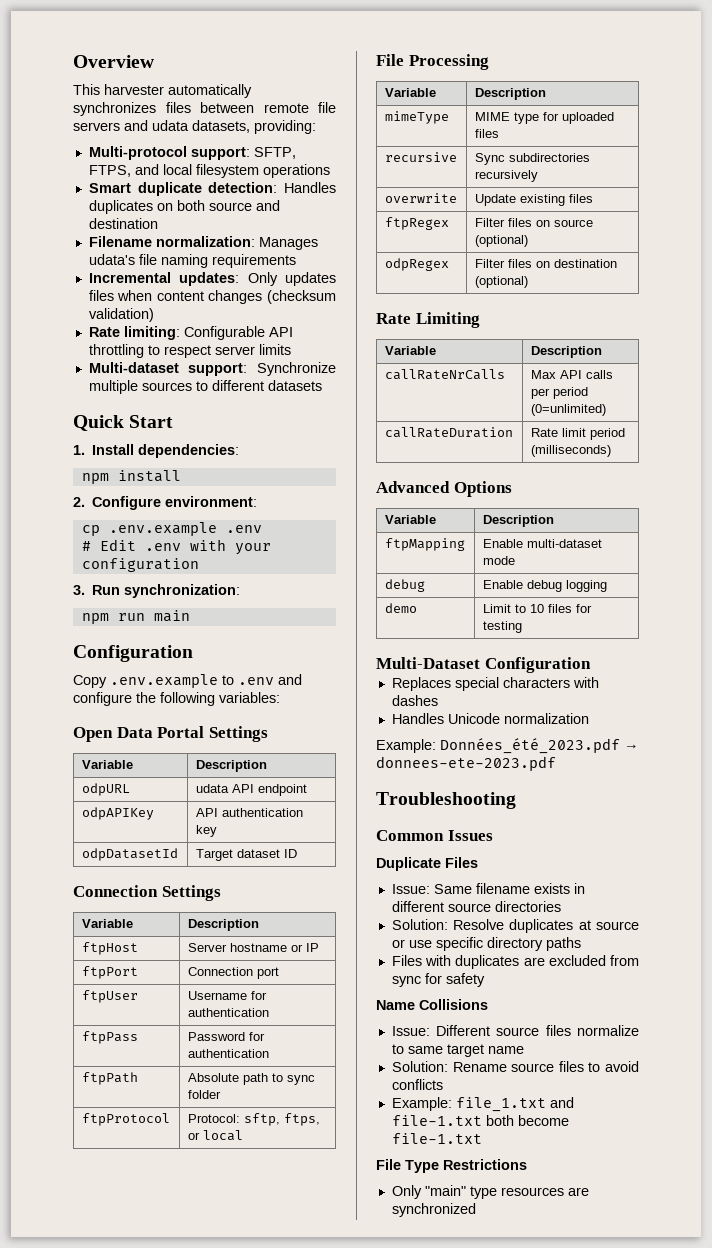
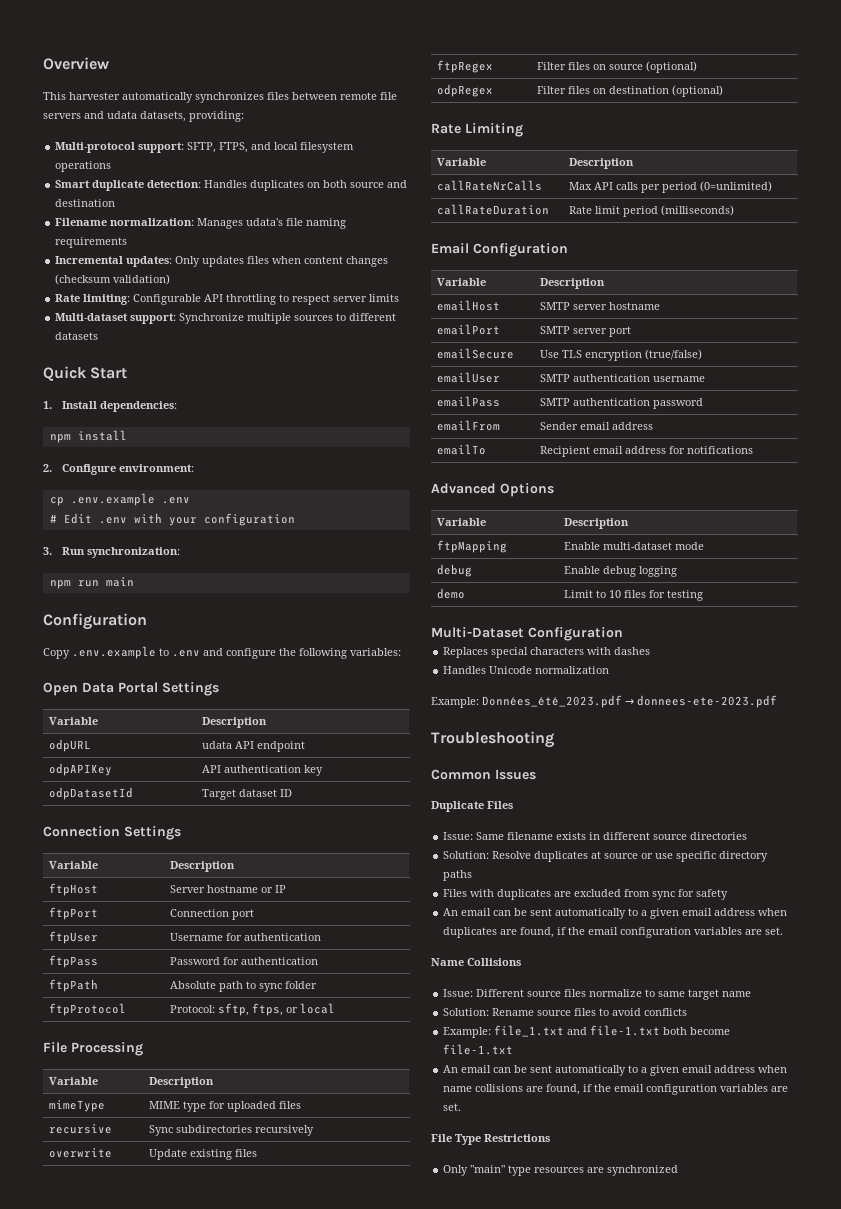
(611, 451) none -> [431,243,568,257] [437,278,487,286] [540,278,606,289] [437,300,501,311] [540,302,661,310] [437,324,501,335] [540,326,632,337] [437,348,515,359] [540,349,703,361] [437,372,501,383] [540,374,706,382] [437,396,501,407] [540,398,704,409] [437,420,501,431] [540,422,654,430] [437,444,487,455] [540,446,754,457] // Email Configuration // Variable | Description // emailHost | SMTP server hostname // emailPort | SMTP server port // emailSecure | Use TLS encryption (true/false) // emailUser | SMTP authentication username // emailPass | SMTP authentication password // emailFrom | Sender email address // emailTo | Recipient email address for notifications
(485, 980) none -> [443,908,788,919] [443,927,784,938] // An email can be sent automatically to a given email address when duplicates are found, if the email configuration variables are set.
(482, 1138) none -> [443,1065,788,1076] [443,1084,789,1095] [443,1103,462,1111] // An email can be sent automatically to a given email address when name collisions are found, if the email configuration variables are set.

